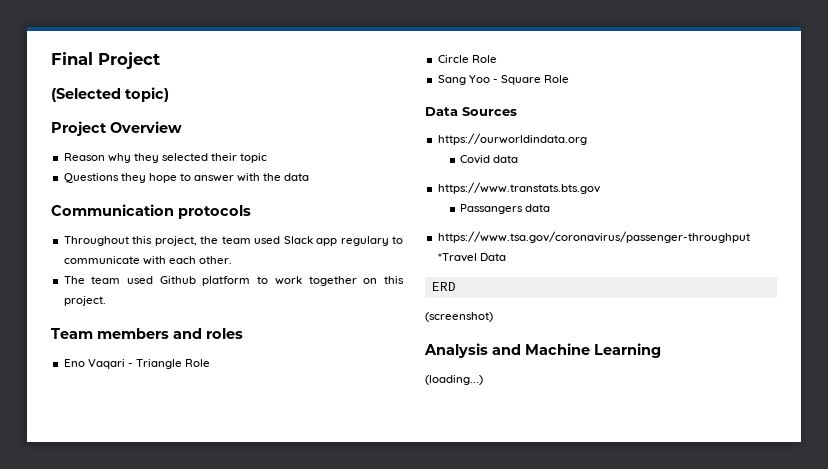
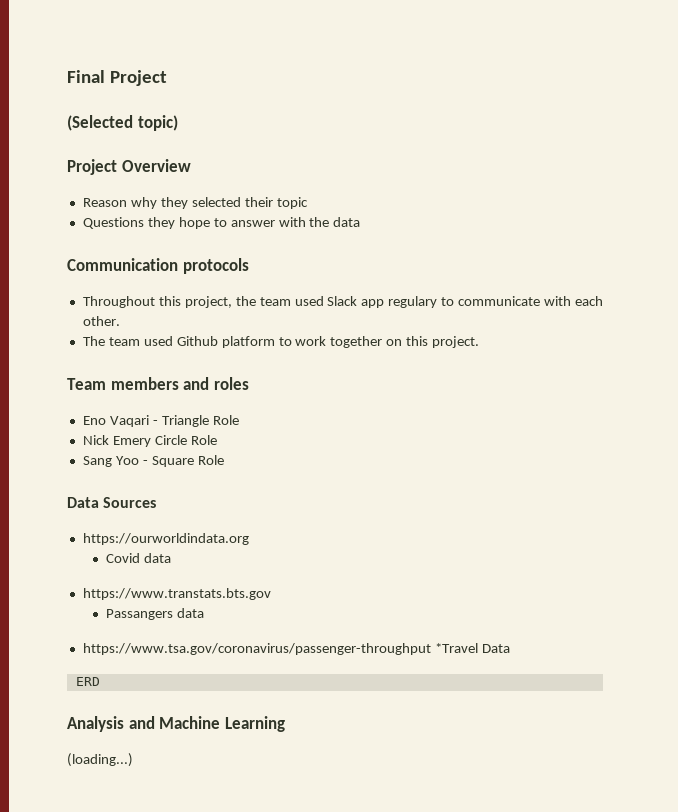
(211, 363) none -> [82,435,151,447] Nick Emery
[425,312,493,322] // (screenshot) -> (100, 681) none

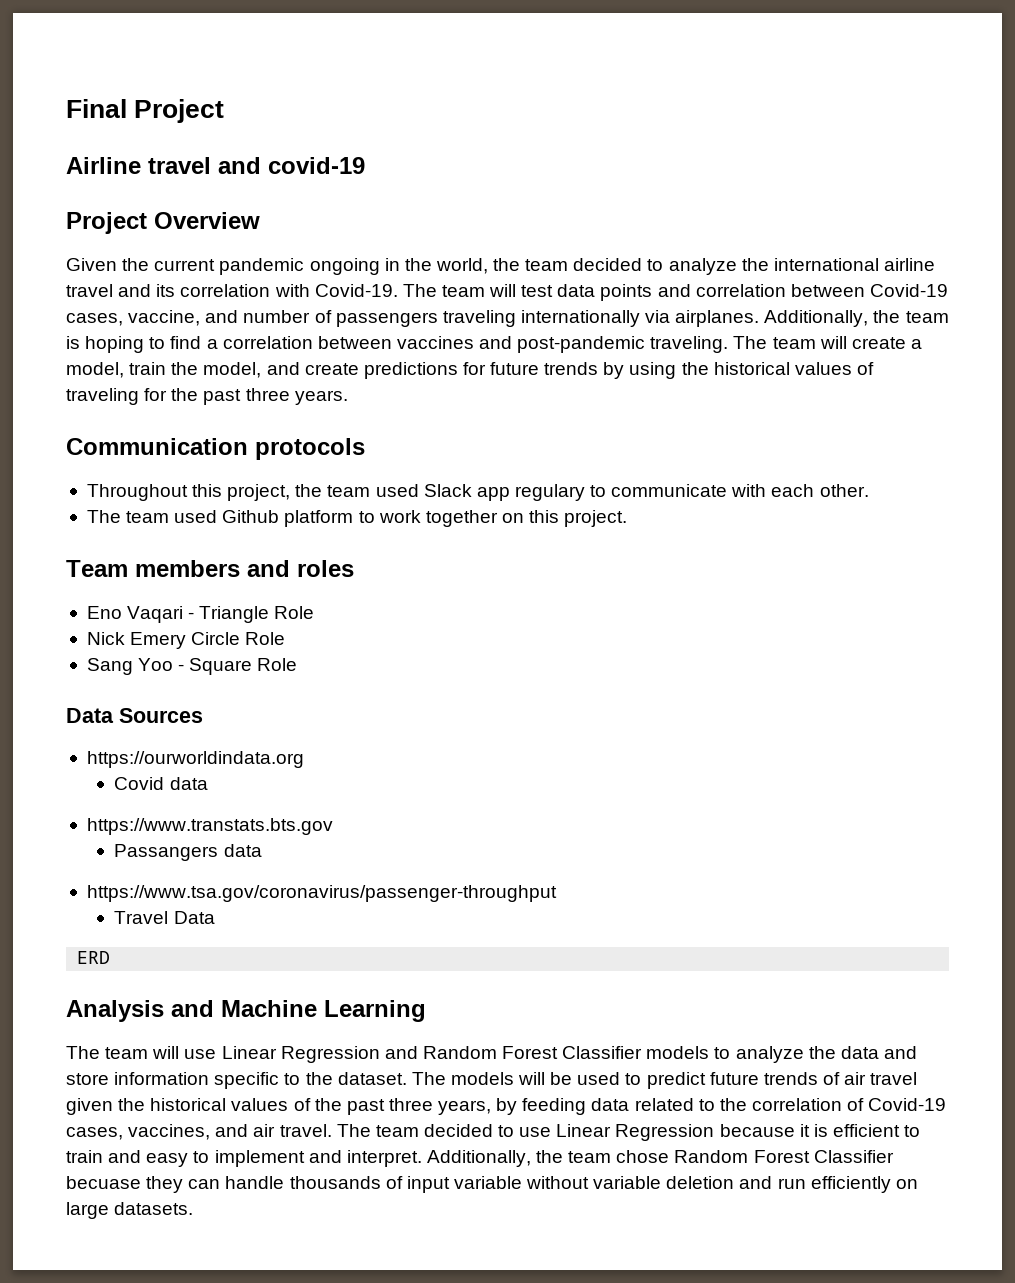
[67,115,178,131] [67,159,191,175] [82,197,308,209] [82,217,361,229] (Selected topic) // Project Overview // Reason why they selected their topic // Questions they hope to answer with the data -> [66,157,365,174] [66,212,260,234] [66,258,935,275] [66,284,948,301] [66,310,949,327] [66,336,922,353] [66,362,874,379] [66,388,348,405] Airline travel and covid-19 // Project Overview // Given the current pandemic ongoing in the world, the team decided to analyze the international airline travel and its correlation with Covid-19. The team will test data points and correlation between Covid-19 cases, vaccine, and number of passengers traveling internationally via airplanes. Additionally, the team is hoping to find a correlation between vaccines and post-pandemic traveling. The team will create a model, train the model, and create predictions for future trends by using the historical values of traveling for the past three years.
[434,643,478,653] *Travel -> [114,911,169,924] // Travel
[67,753,133,767] (loading...) -> [66,1046,917,1063] [66,1072,918,1089] [66,1098,947,1115] [66,1124,921,1141] [66,1150,894,1167] [66,1176,918,1193] [66,1202,194,1219] The team will use Linear Regression and Random Forest Classifier models to analyze the data and store information specific to the dataset. The models will be used to predict future trends of air travel given the historical values of the past three years, by feeding data related to the correlation of Covid-19 cases, vaccines, and air travel. The team decided to use Linear Regression because it is efficient to train and easy to implement and interpret. Additionally, the team chose Random Forest Classifier becuase they can handle thousands of input variable without variable deletion and run efficiently on large datasets.

